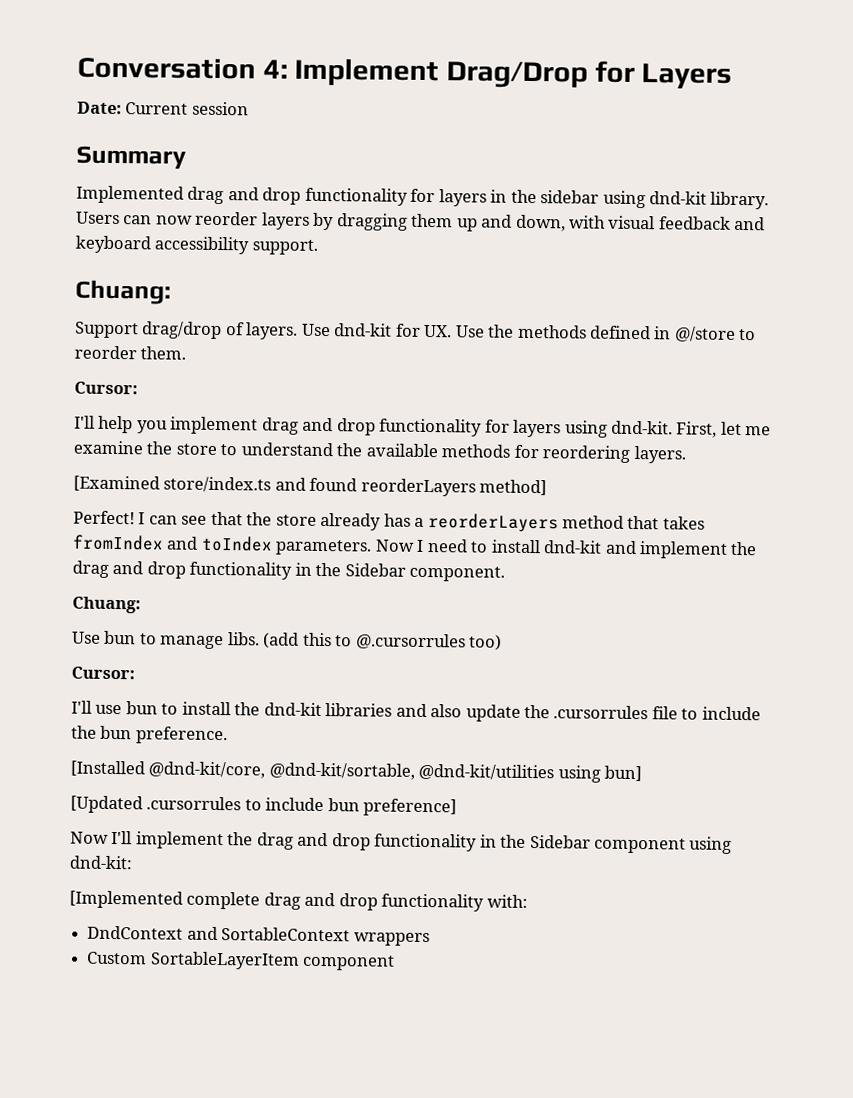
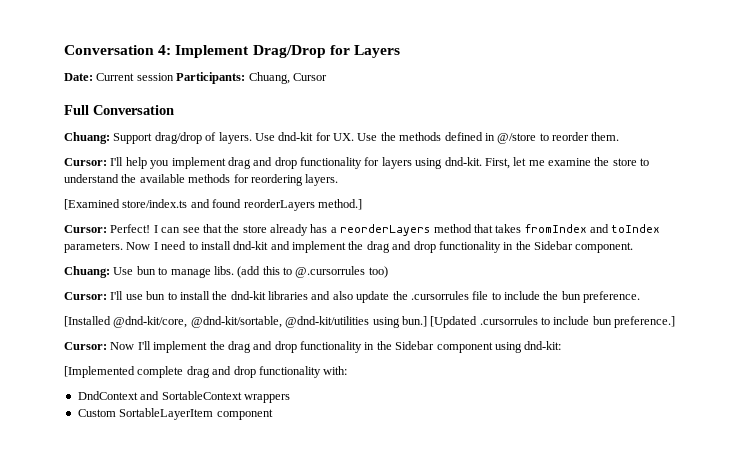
[76,145,186,170] [76,185,770,210] [76,211,766,232] [75,235,318,255] [75,279,171,305] // Summary // Implemented drag and drop functionality for layers in the sidebar using dnd-kit library. Users can now reorder layers by dragging them up and down, with visual feedback and keyboard accessibility support. // Chuang: // -> [176,72,327,84] [64,105,174,115] [64,132,110,144] Participants: Chuang, Cursor // Full Conversation // Chuang:
(138, 388) // -> (107, 162) none
[479,479,548,496] method] // -> [317,199,362,210] [64,225,107,233] method.] // Cursor:
(141, 605) // -> (110, 272) none
(135, 673) // -> (107, 296) none
[604,765,643,782] bun] // -> [401,316,427,327] bun.]
[363,798,458,817] preference] // -> [614,316,676,328] [64,342,107,350] preference.] // Cursor:

